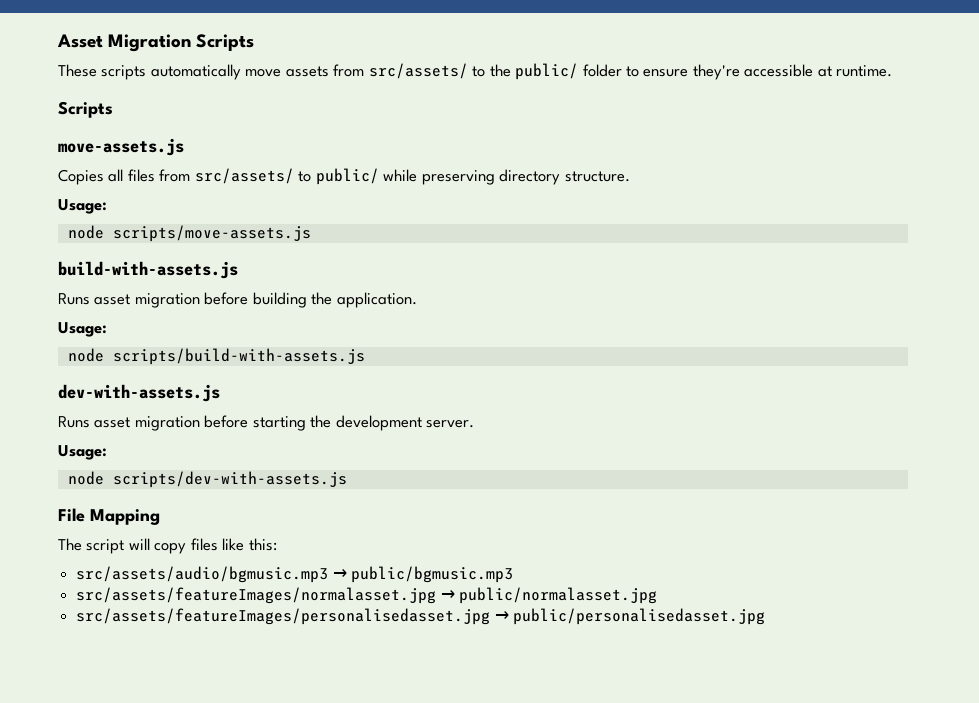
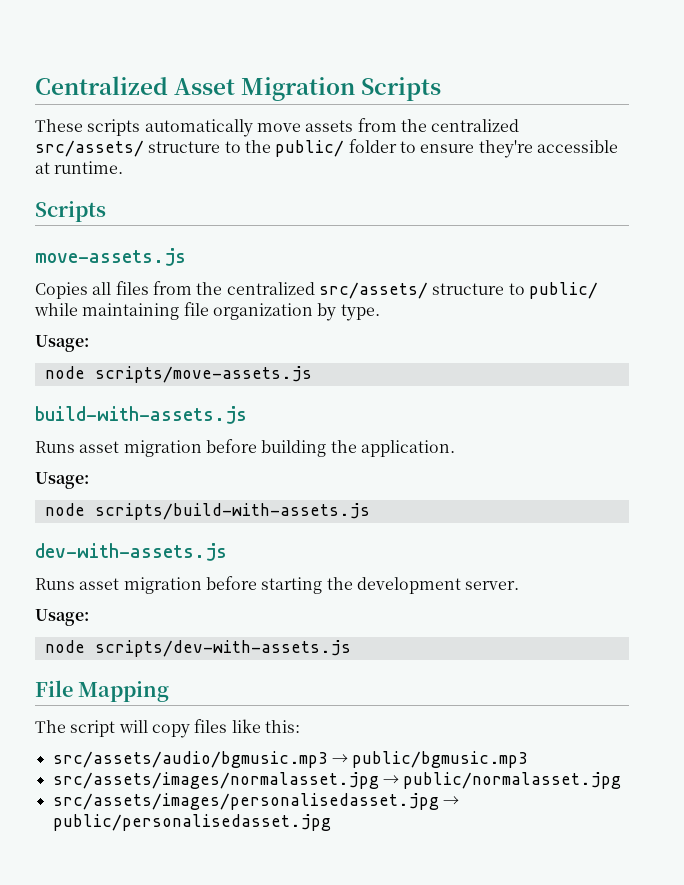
(57, 41) none -> [35,76,168,95] Centralized
[368,63,468,79] src/assets/ -> [400,119,520,132] [35,140,221,157] the centralized src/assets/ structure
[194,168,630,185] src/assets/ to public/ while preserving directory structure. -> [196,282,598,299] [34,302,380,321] the centralized src/assets/ structure to public/ while maintaining file organization by type.
[76,587,437,604] src/assets/featureImages/normalasset.jpg -> [52,772,379,789] src/assets/images/normalasset.jpg
[76,608,491,625] src/assets/featureImages/personalisedasset.jpg -> [52,793,439,810] src/assets/images/personalisedasset.jpg

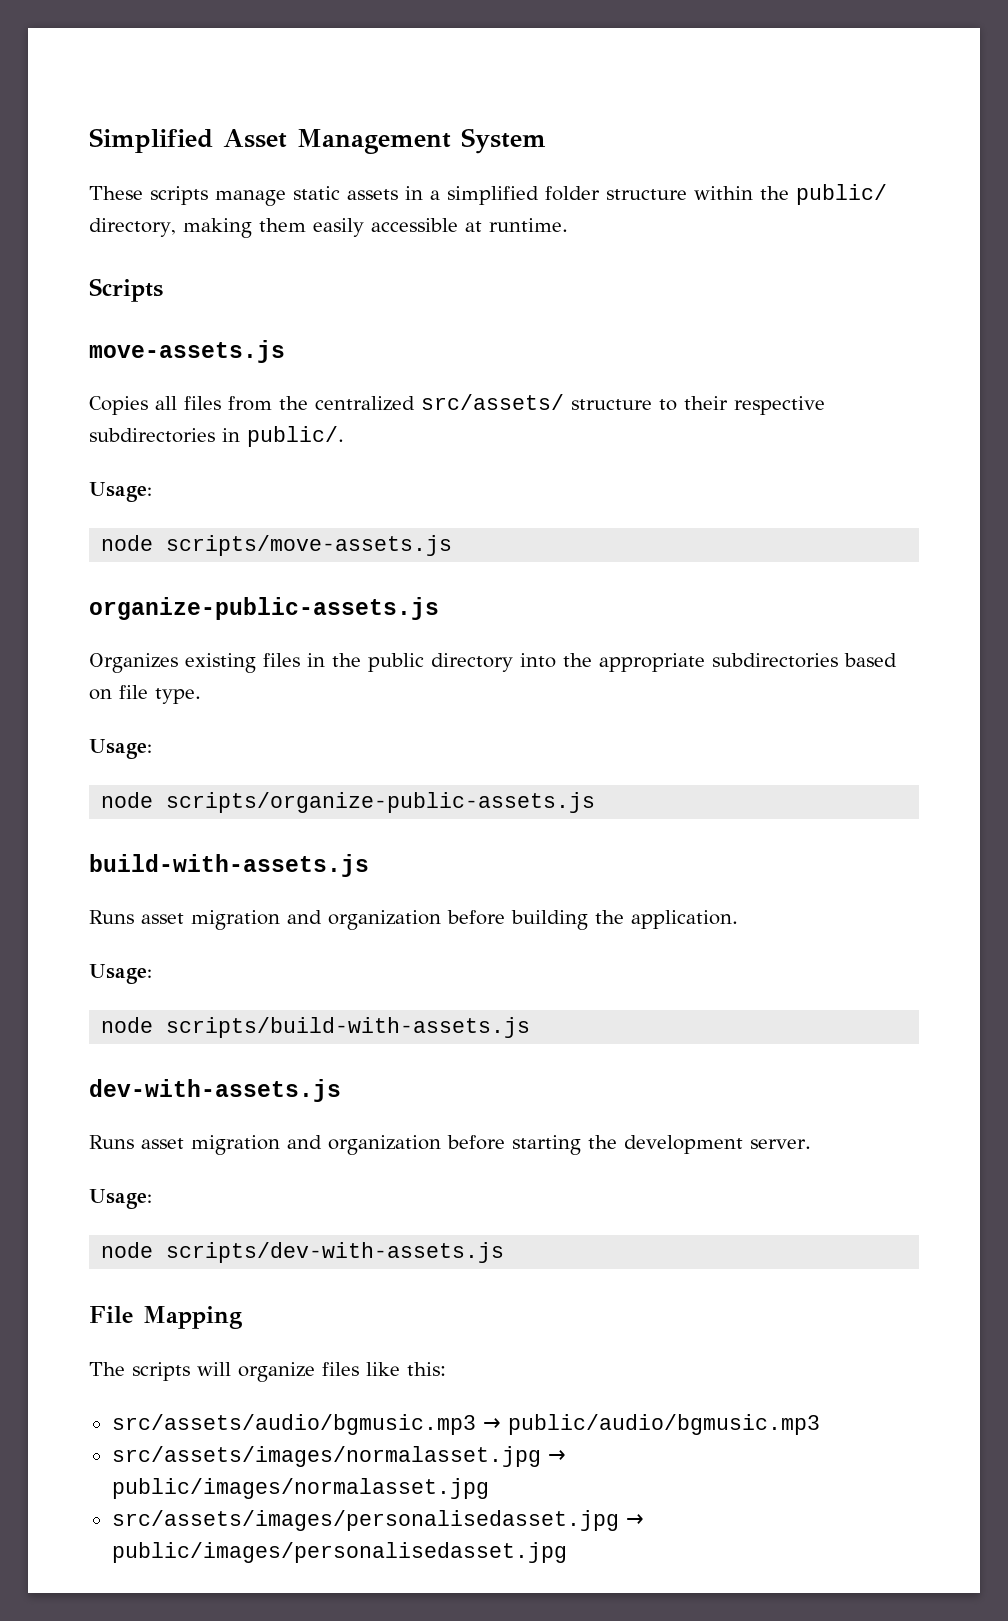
[35,76,442,101] [35,118,520,137] [35,139,533,158] Centralized Asset Migration Scripts // These scripts automatically move assets from the centralized src/assets/ structure to the public/ folder to ensure they're -> [89,128,546,154] [89,184,887,206] [89,218,364,238] Simplified Asset Management System // These scripts manage static assets in a simplified folder structure within the public/ directory, making them easily
[528,282,598,299] [34,302,380,321] [35,335,89,352] [44,366,312,383] public/ while maintaining file organization by type. // Usage: // node scripts/move-assets.js -> [684,396,825,415] [89,426,344,447] [89,482,152,502] [101,535,453,556] [89,597,439,620] [89,653,897,673] [89,685,201,704] [89,739,152,759] [101,792,596,813] their respective subdirectories in public/. // Usage: // node scripts/move-assets.js // organize-public-assets.js // Organizes existing files in the public directory into the appropriate subdirectories based on file type. // Usage: // node scripts/organize-public-assets.js
(202, 448) none -> [287,910,441,930] and organization
(202, 585) none -> [287,1135,441,1155] and organization
[70,720,190,738] script will copy -> [132,1362,315,1382] scripts will organize
[352,751,529,768] public/bgmusic.mp3 -> [507,1414,820,1435] public/audio/bgmusic.mp3
[403,772,622,789] public/normalasset.jpg -> [111,1478,489,1499] public/images/normalasset.jpg
[52,814,331,831] public/personalisedasset.jpg -> [111,1542,567,1563] public/images/personalisedasset.jpg

